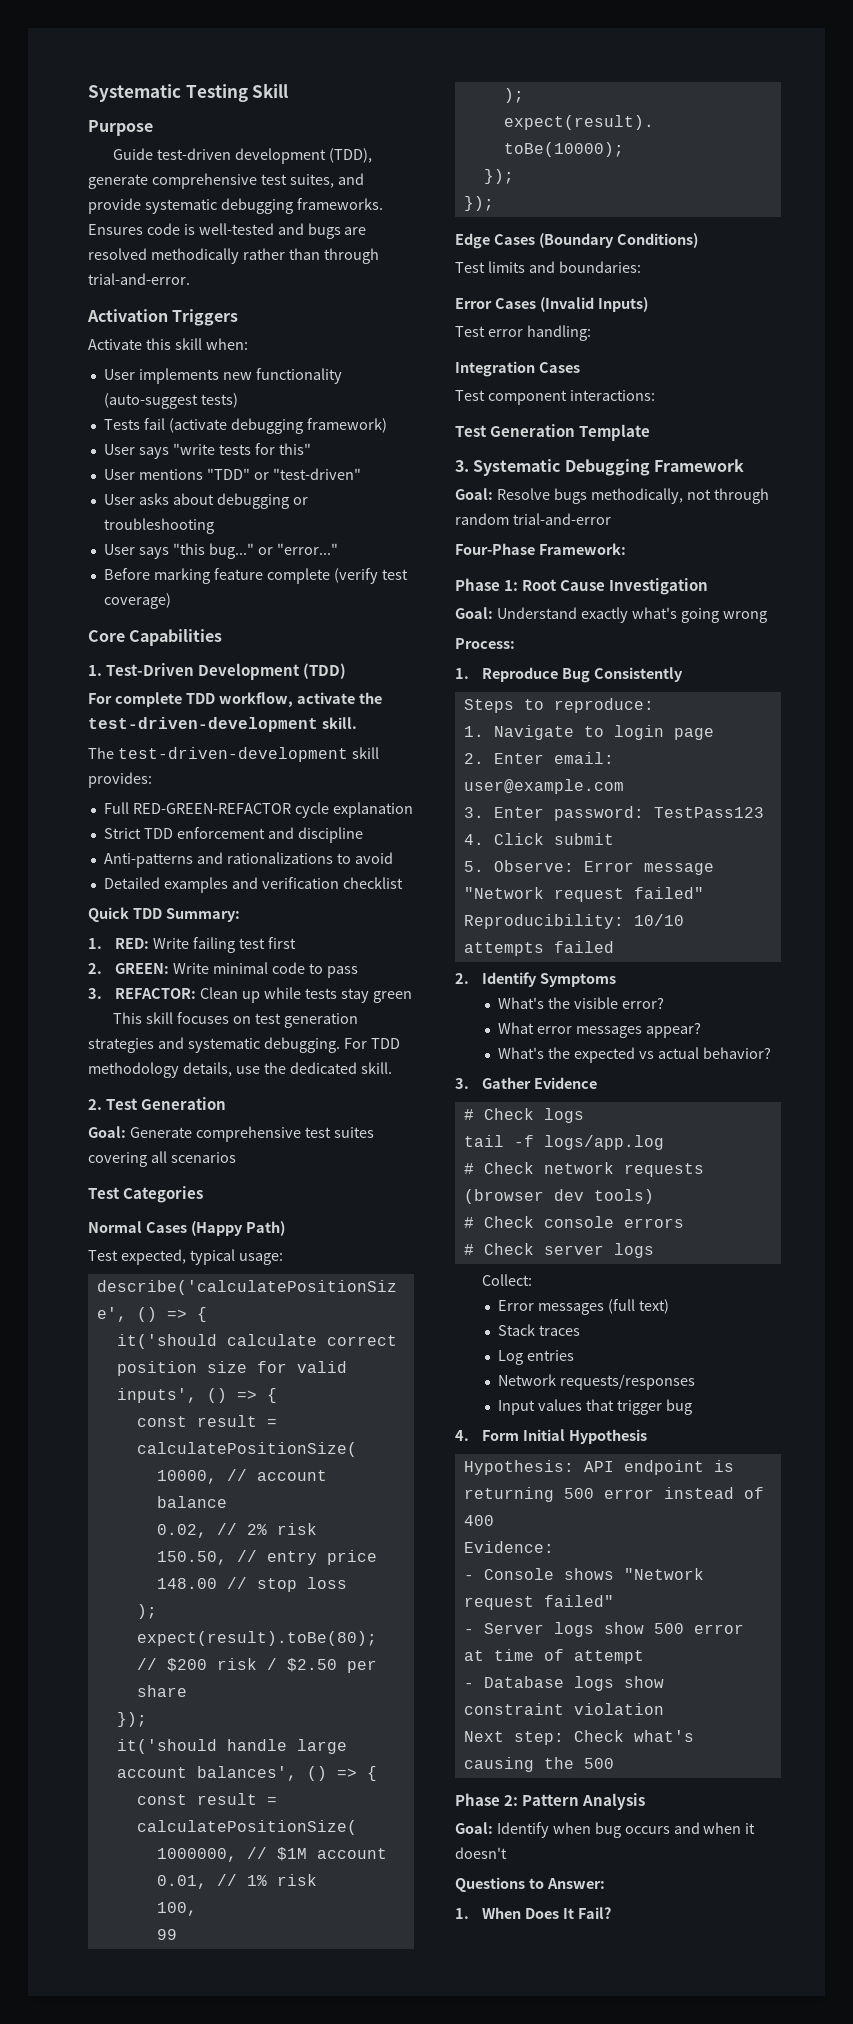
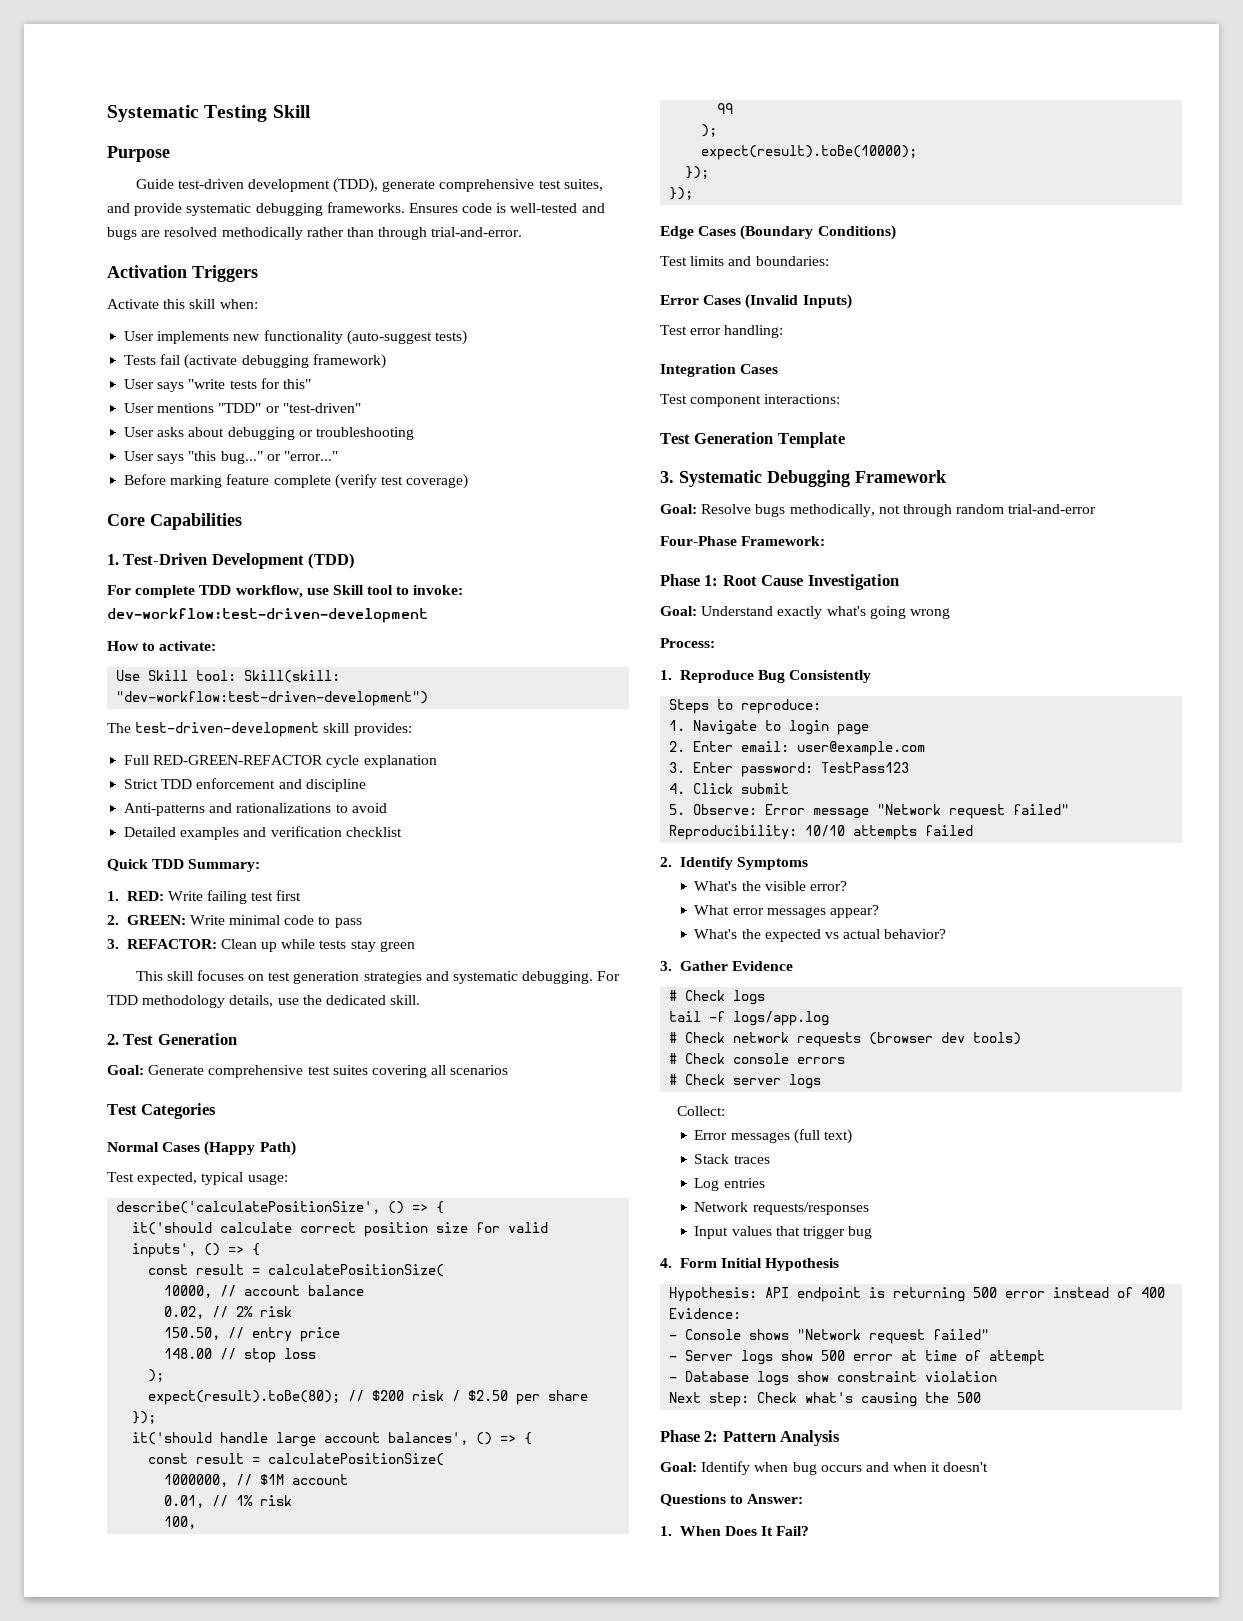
[296,692,382,704] [88,717,357,732] activate the test-driven-development skill. -> [306,585,464,595] [107,608,428,623] [107,641,217,651] [116,670,341,683] [116,691,429,706] use Skill tool to invoke: dev-workflow:test-driven-development // How to activate: // Use Skill tool: Skill(skill: "dev-workflow:test-driven-development")

